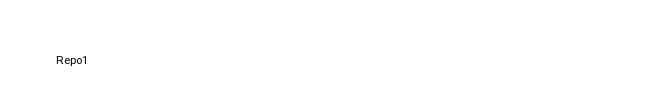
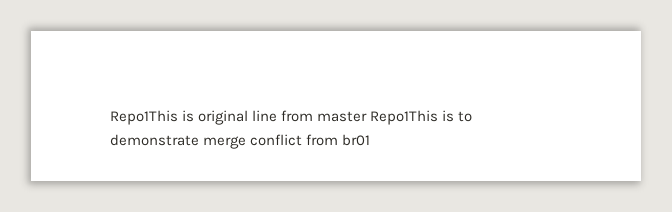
[56,56,88,66] Repo1 -> [110,110,473,125] [110,134,371,149] Repo1This is original line from master Repo1This is to demonstrate merge conflict from br01

